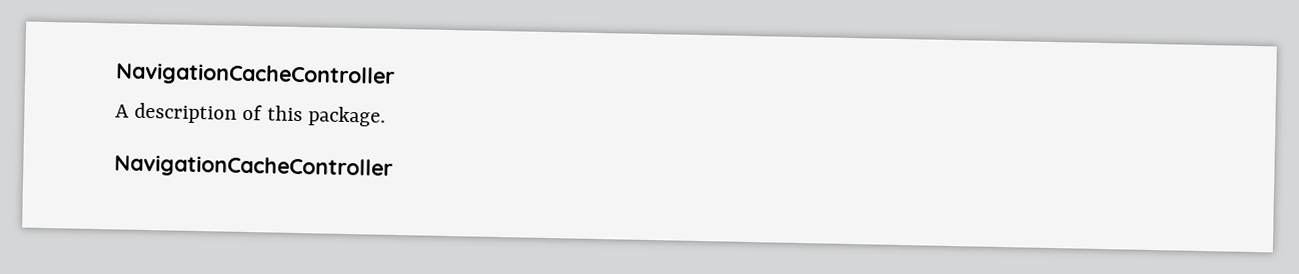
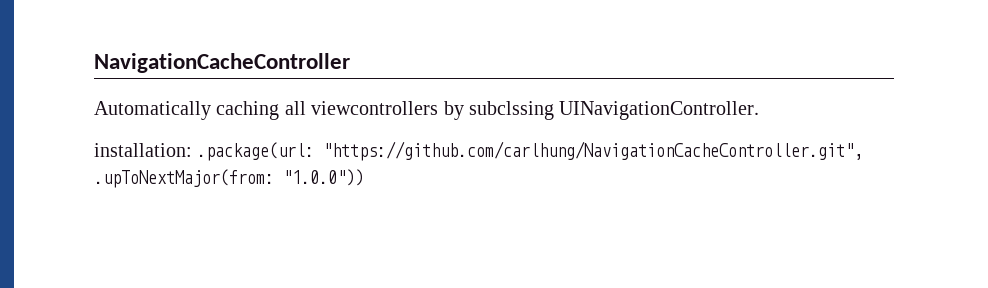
[115,102,386,127] [114,154,393,180] A description of this package. // NavigationCacheController -> [94,101,760,120] [94,141,864,161] [94,169,364,188] Automatically caching all viewcontrollers by subclssing UINavigationController. // installation: .package(url: "https://github.com/carlhung/NavigationCacheController.git", .upToNextMajor(from: "1.0.0"))

